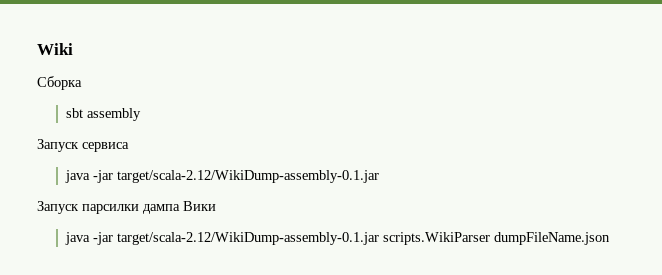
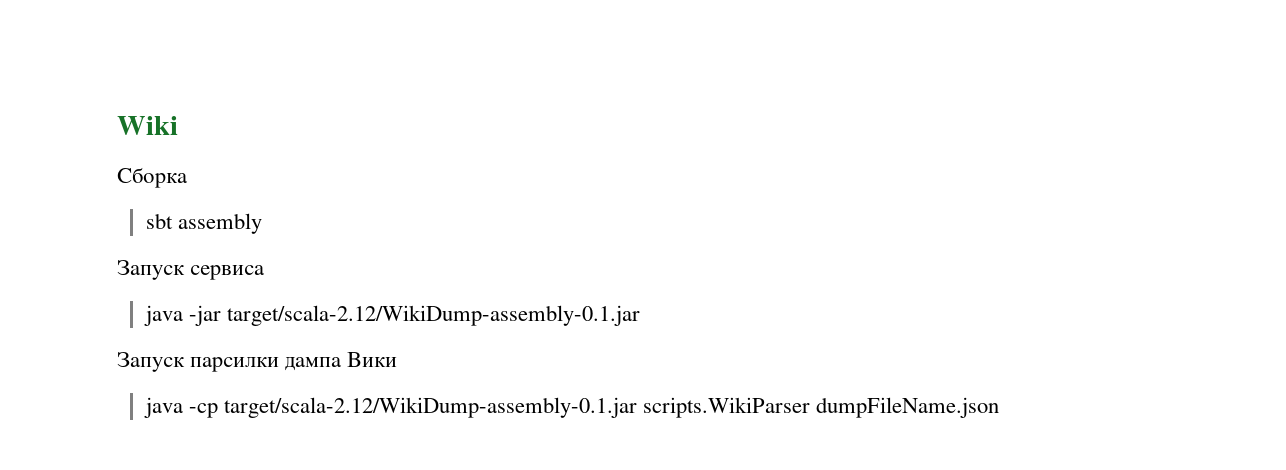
[92,232,113,245] -jar -> [188,403,218,418] -cp

